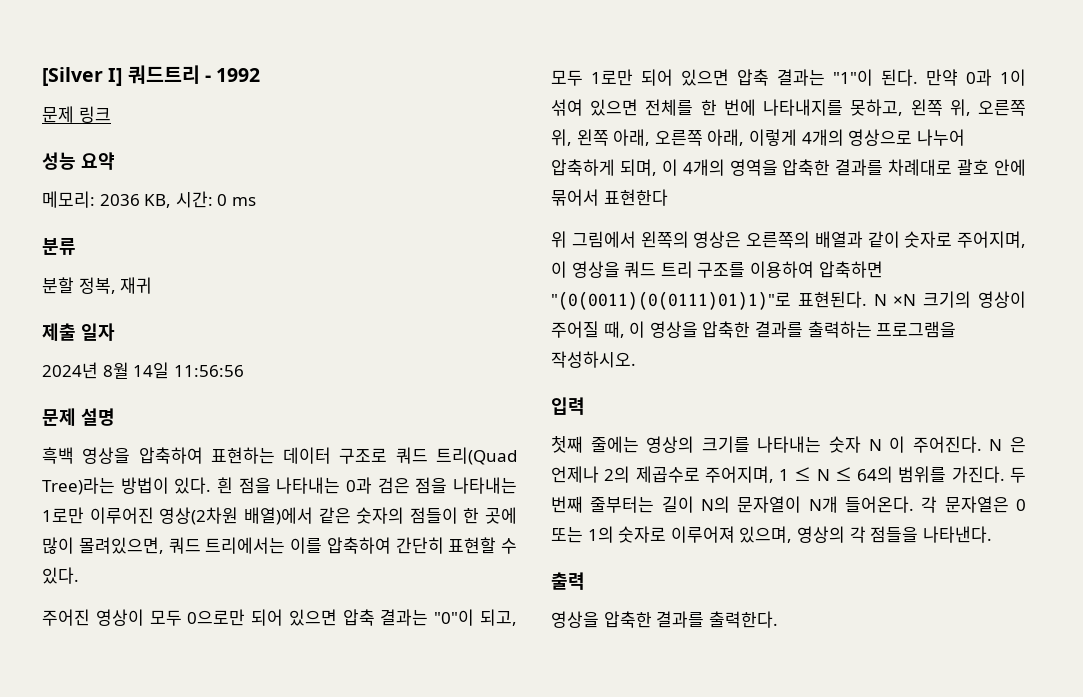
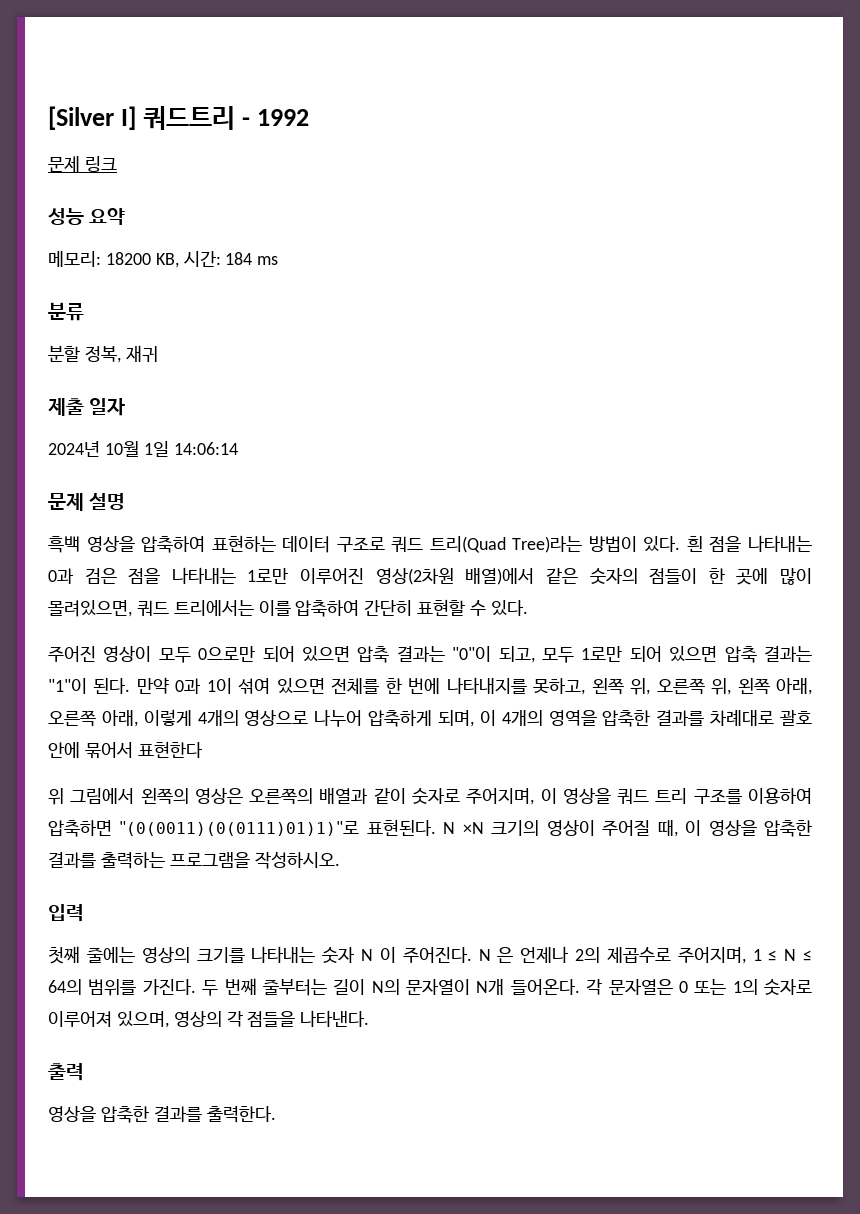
[99,194,140,206] 2036 -> [105,252,151,265] 18200
[217,194,228,206] 0 -> [225,252,253,265] 184
[102,362,244,379] 8월 14일 11:56:56 -> [104,441,238,457] 10월 1일 14:06:14

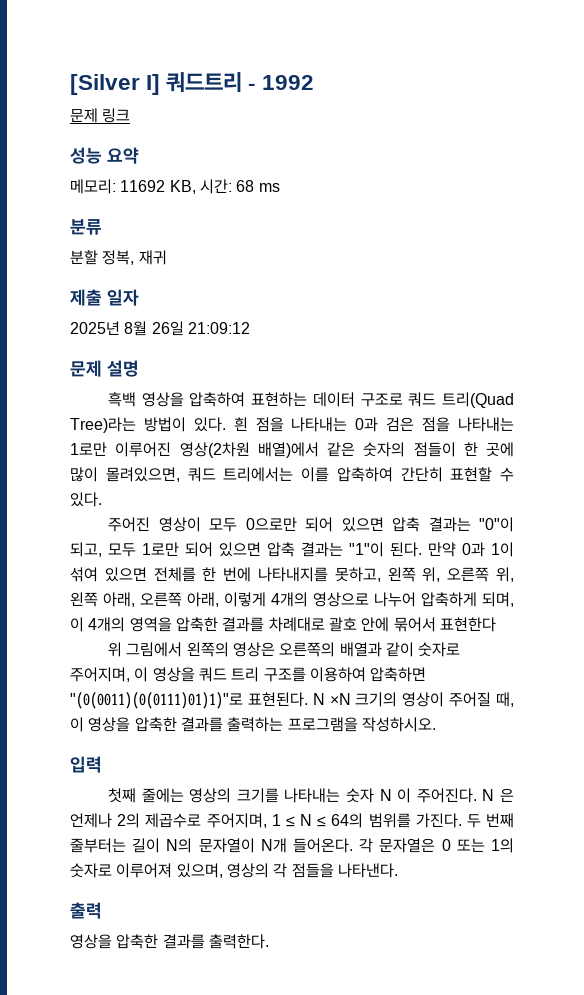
[105,252,151,265] 18200 -> [120,180,166,192] 11692
[225,252,253,265] 184 -> [236,180,255,192] 68
[48,441,238,457] 2024년 10월 1일 14:06:14 -> [70,321,250,336] 2025년 8월 26일 21:09:12

